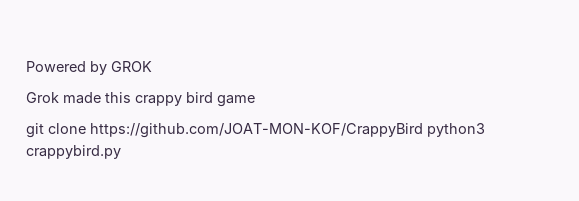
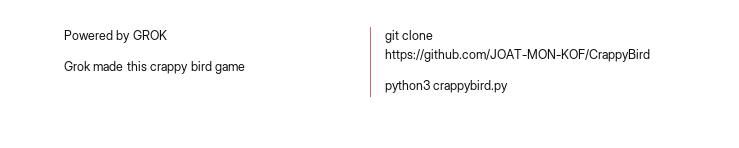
(423, 130) none -> (650, 55) //

